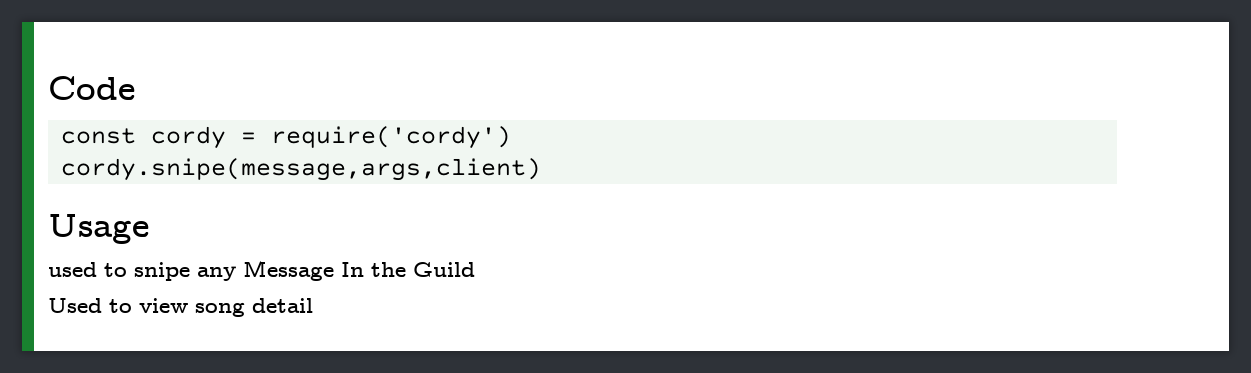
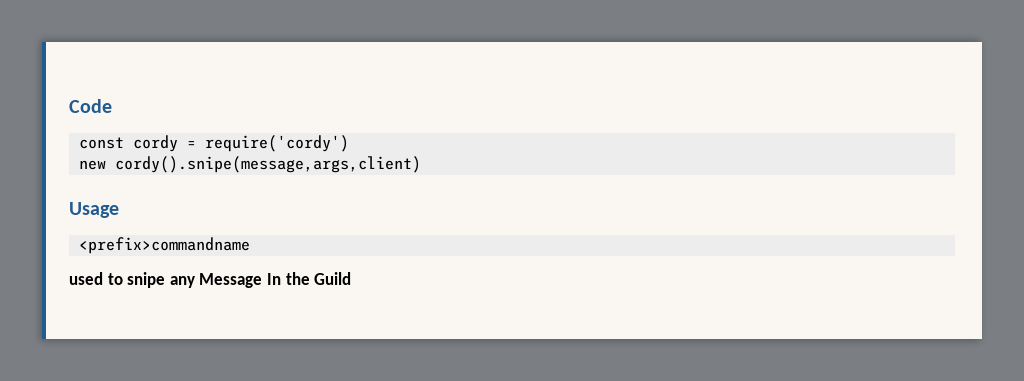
[60,158,541,181] cordy.snipe(message,args,client) -> [79,156,422,173] new cordy().snipe(message,args,client)
(149, 229) none -> [79,237,251,254] // <prefix>commandname
[48,298,313,317] // Used to view song detail -> (352, 278) none

